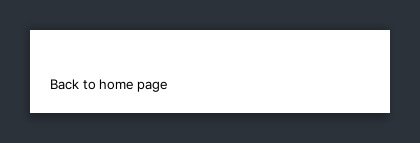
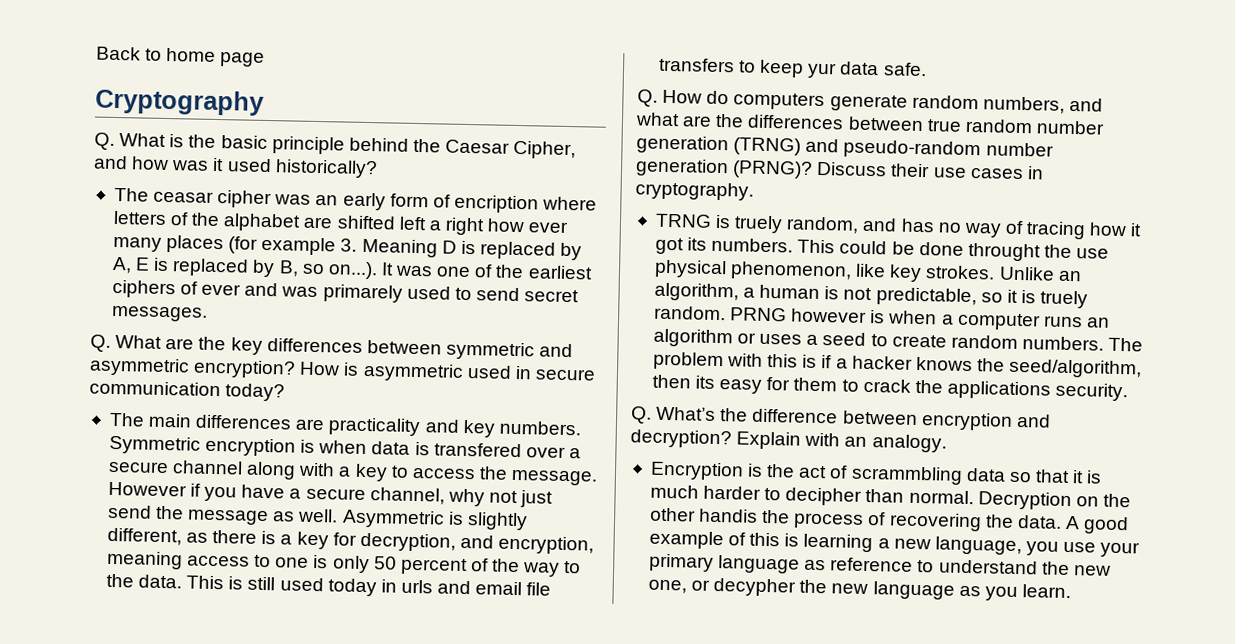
(167, 86) none -> [95,88,265,116] [94,132,577,160] [93,155,378,179] [113,187,598,214] [112,210,569,236] [112,235,583,261] [111,256,593,280] [111,279,580,303] [110,305,208,322] [90,334,574,361] [89,357,596,382] [89,380,286,402] [108,412,581,438] [108,435,581,459] [107,460,599,486] [107,481,554,508] [107,504,528,531] [106,527,595,555] [106,550,582,577] [105,573,552,597] [658,57,927,79] [637,89,1103,114] [635,112,1105,135] [636,135,1054,160] [635,158,1044,180] [635,181,754,201] [654,213,1143,240] [654,237,1110,262] [653,259,1082,283] [653,282,1089,309] [653,305,1110,331] [652,328,1144,352] [652,351,1143,379] [651,374,1129,402] [630,406,1051,431] [630,429,947,453] [649,461,1103,485] [649,484,1131,511] [649,507,1130,535] [648,530,1141,558] [648,553,1111,576] [647,577,1071,602] // Cryptography // Q. What is the basic principle behind the Caesar Cipher, and how was it used historically? // The ceasar cipher was an early form of encription where letters of the alphabet are shifted left a right how ever many places (for example 3. Meaning D is replaced by A, E is replaced by B, so on...). It was one of the earliest ciphers of ever and was primarely used to send secret messages. // Q. What are the key differences between symmetric and asymmetric encryption? How is asymmetric used in secure communication today? // The main differences are practicality and key numbers. Symmetric encryption is when data is transfered over a secure channel along with a key to access the message. However if you have a secure channel, why not just send the message as well. Asymmetric is slightly different, as there is a key for decryption, and encryption, meaning access to one is only 50 percent of the way to the data. This is still used today in urls and email file transfers to keep yur data safe. // Q. How do computers generate random numbers, and what are the differences between true random number generation (TRNG) and pseudo-random number generation (PRNG)? Discuss their use cases in cryptography. // TRNG is truely random, and has no way of tracing how it got its numbers. This could be done throught the use physical phenomenon, like key strokes. Unlike an algorithm, a human is not predictable, so it is truely random. PRNG however is when a computer runs an algorithm or uses a seed to create random numbers. The problem with this is if a hacker knows the seed/algorithm, then its easy for them to crack the applications security. // Q. What’s the difference between encryption and decryption? Explain with an analogy. // Encryption is the act of scrammbling data so that it is much harder to decipher than normal. Decryption on the other handis the process of recovering the data. A good example of this is learning a new language, you use your primary language as reference to understand the new one, or decypher the new language as you learn.

